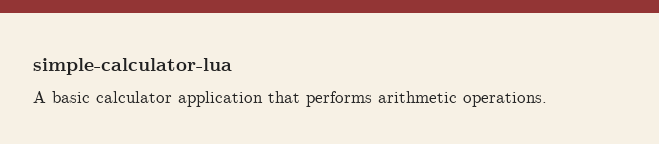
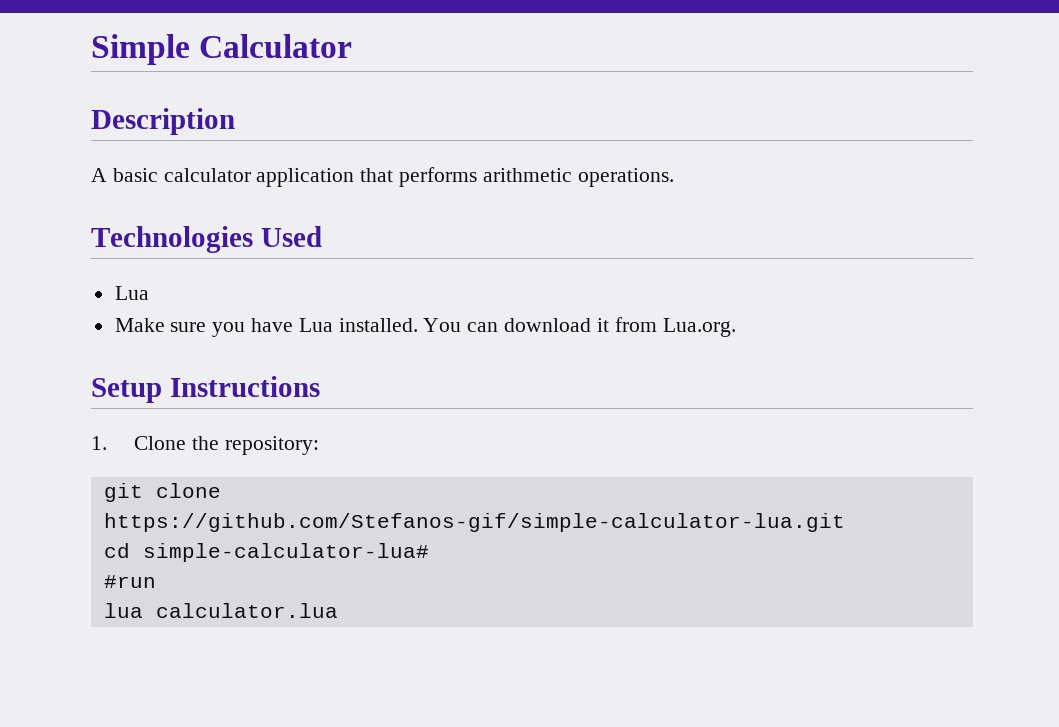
[33,58,232,75] simple-calculator-lua -> [91,34,353,65] [91,108,235,135] Simple Calculator // Description
(547, 99) none -> [91,226,322,253] [114,286,149,300] [114,317,736,337] [91,376,320,403] [91,436,319,455] [103,483,221,502] [103,513,845,532] [103,543,429,562] [103,575,156,588] [103,603,338,618] // Technologies Used // Lua // Make sure you have Lua installed. You can download it from Lua.org. // Setup Instructions // 1. Clone the repository: // git clone https://github.com/Stefanos-gif/simple-calculator-lua.git // cd simple-calculator-lua# // #run // lua calculator.lua

